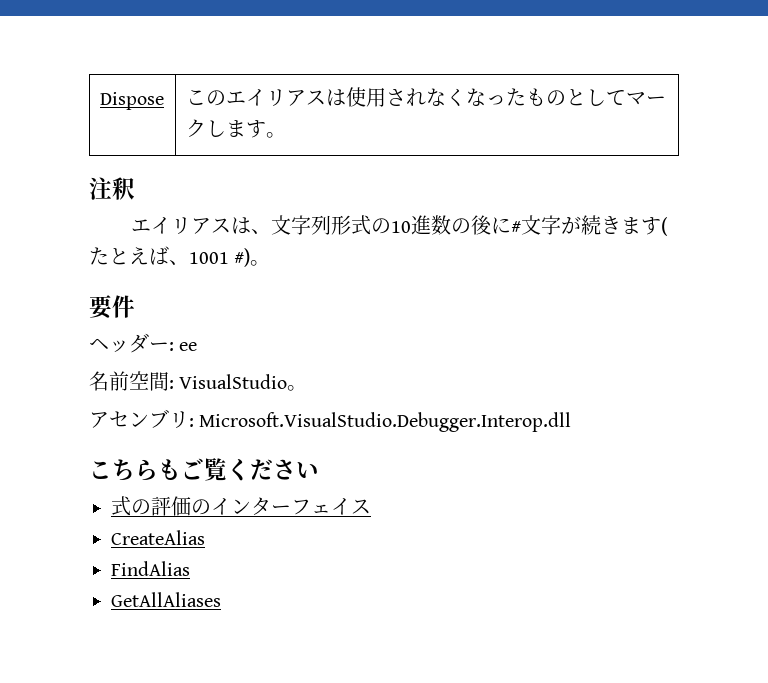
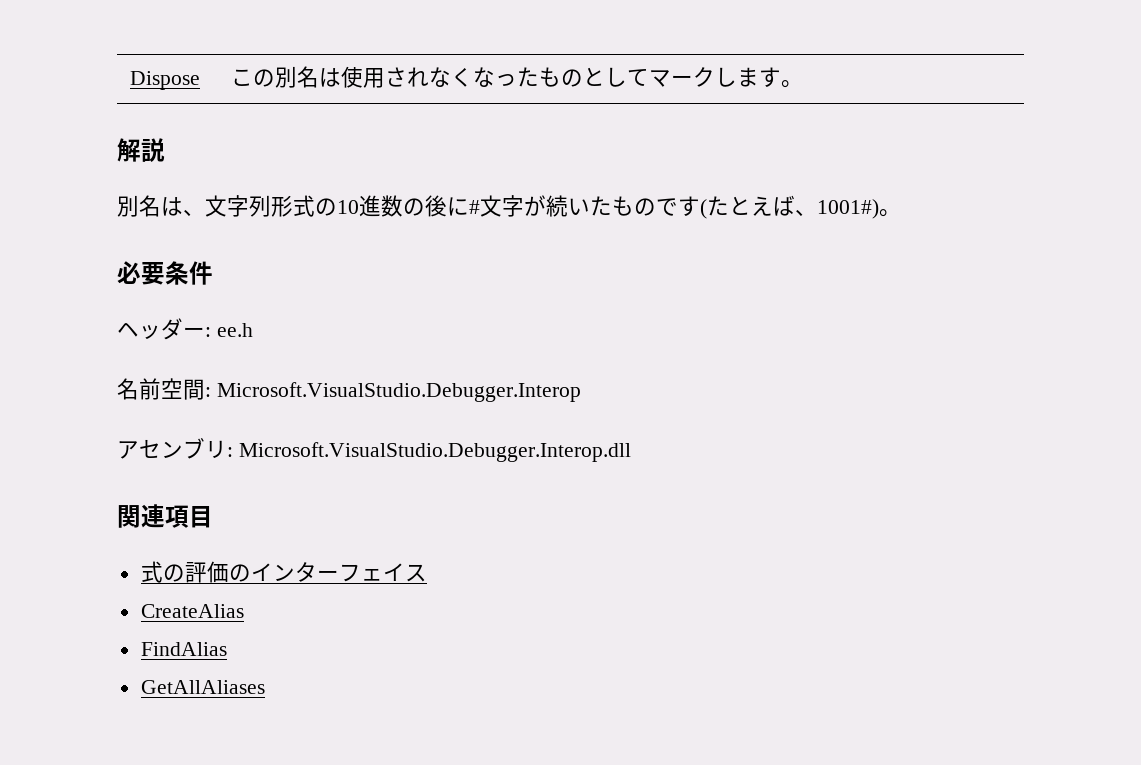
[225,89,326,106] エイリアス -> [275,66,320,88] 別名
[89,177,135,200] [131,217,232,234] 注釈 // エイリアス -> [117,138,165,162] [117,195,161,217] 解説 // 別名
[601,216,642,234] きま -> [568,196,678,216] いたもので
[189,248,271,267] [89,295,113,319] 1001 #)。 // 要 -> [817,199,901,219] [117,261,189,285] 1001#)。 // 必要条
[179,342,198,351] ee -> [216,323,253,337] ee.h
[179,374,308,391] VisualStudio。 -> [216,382,581,402] Microsoft.VisualStudio.Debugger.Interop
[89,458,319,481] こちらもご覧ください -> [117,504,213,528] 関連項目

